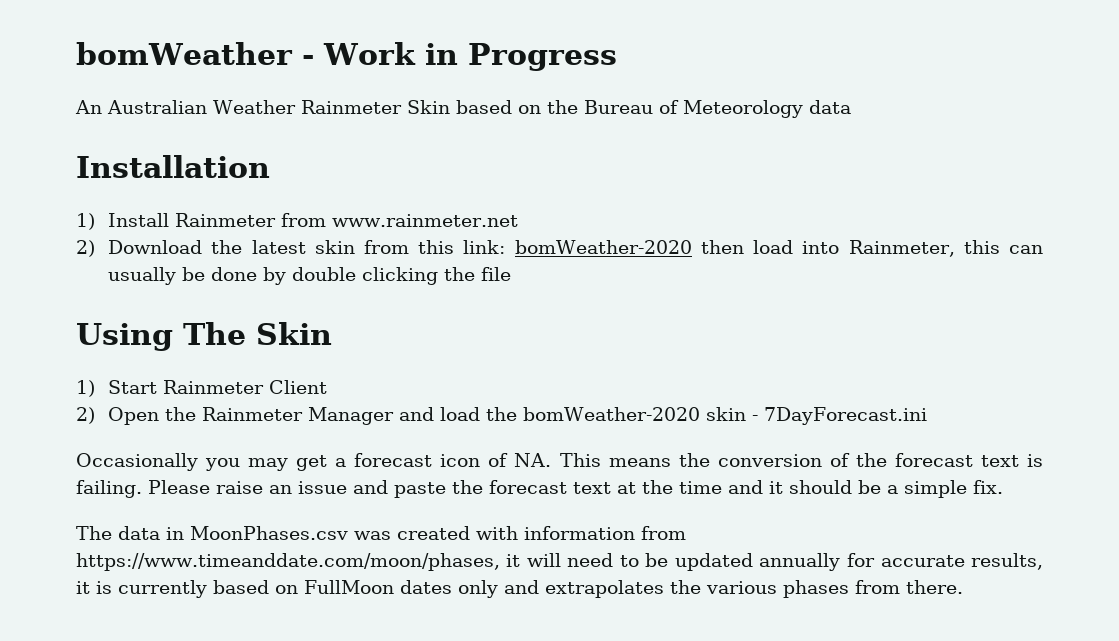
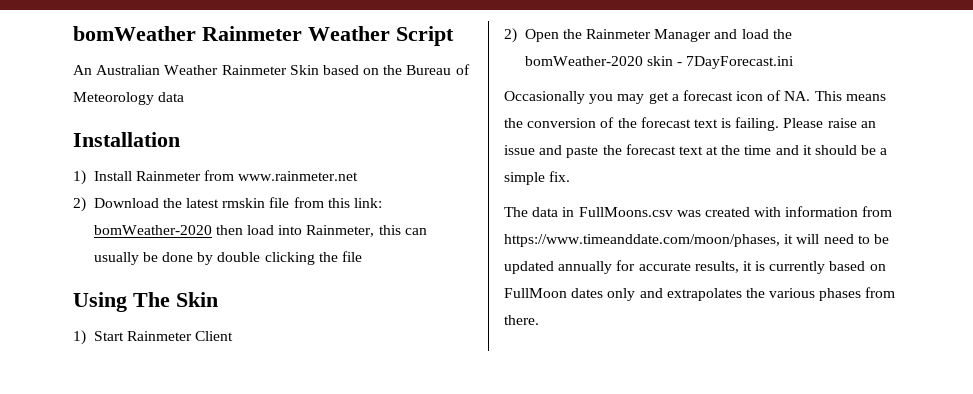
[301,42,617,71] - Work in Progress -> [202,26,454,46] Rainmeter Weather Script
[314,240,355,254] skin -> [222,197,290,208] rmskin file
[190,526,348,540] MoonPhases.csv -> [578,207,673,217] FullMoons.csv

